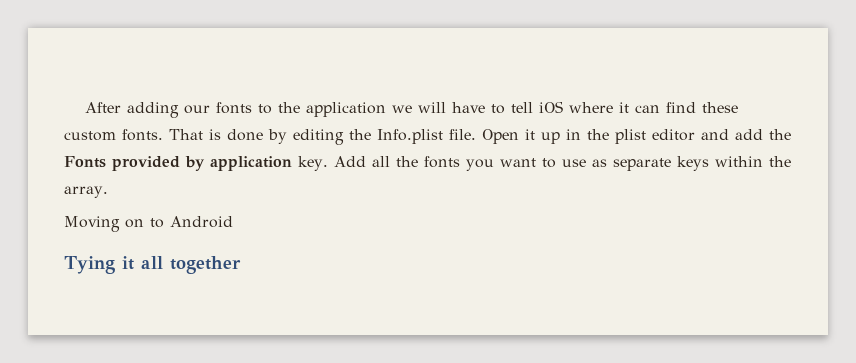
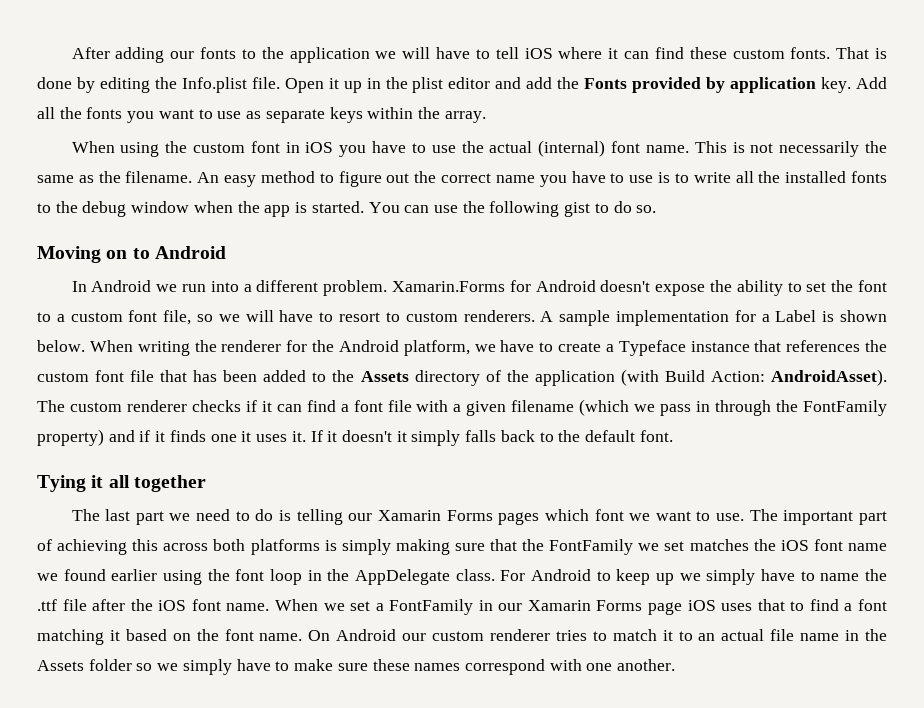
[64,216,233,232] [64,256,241,274] Moving on to Android // Tying it all together -> [71,140,887,157] [37,171,888,187] [37,201,657,217] [37,246,226,263] [71,280,888,296] [37,310,888,326] [37,340,888,356] [37,369,887,386] [37,399,888,416] [37,429,673,446] [37,475,206,492] [71,509,887,525] [37,539,887,555] [37,569,887,585] [37,599,888,615] [37,629,887,645] [37,659,676,675] When using the custom font in iOS you have to use the actual (internal) font name. This is not necessarily the same as the filename. An easy method to figure out the correct name you have to use is to write all the installed fonts to the debug window when the app is started. You can use the following gist to do so. // Moving on to Android // In Android we run into a different problem. Xamarin.Forms for Android doesn't expose the ability to set the font to a custom font file, so we will have to resort to custom renderers. A sample implementation for a Label is shown below. When writing the renderer for the Android platform, we have to create a Typeface instance that references the custom font file that has been added to the Assets directory of the application (with Build Action: AndroidAsset). The custom renderer checks if it can find a font file with a given filename (which we pass in through the FontFamily property) and if it finds one it uses it. If it doesn't it simply falls back to the default font. // Tying it all together // The last part we need to do is telling our Xamarin Forms pages which font we want to use. The important part of achieving this across both platforms is simply making sure that the FontFamily we set matches the iOS font name we found earlier using the font loop in the AppDelegate class. For Android to keep up we simply have to name the .ttf file after the iOS font name. When we set a FontFamily in our Xamarin Forms page iOS uses that to find a font matching it based on the font name. On Android our custom renderer tries to match it to an actual file name in the Assets folder so we simply have to make sure these names correspond with one another.

